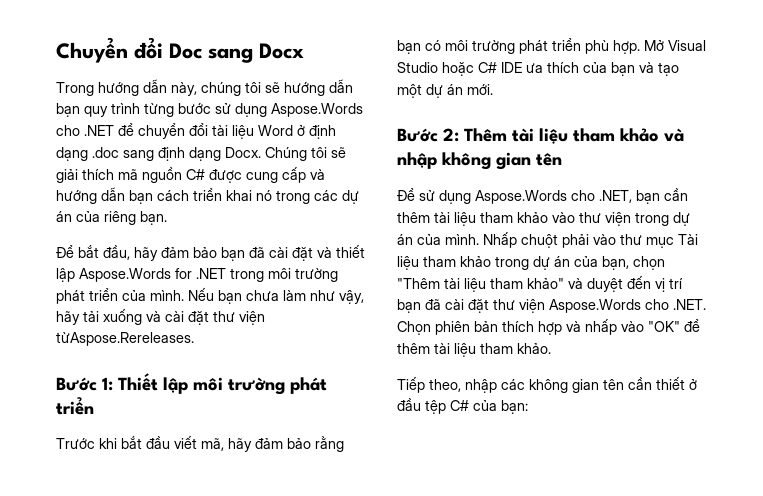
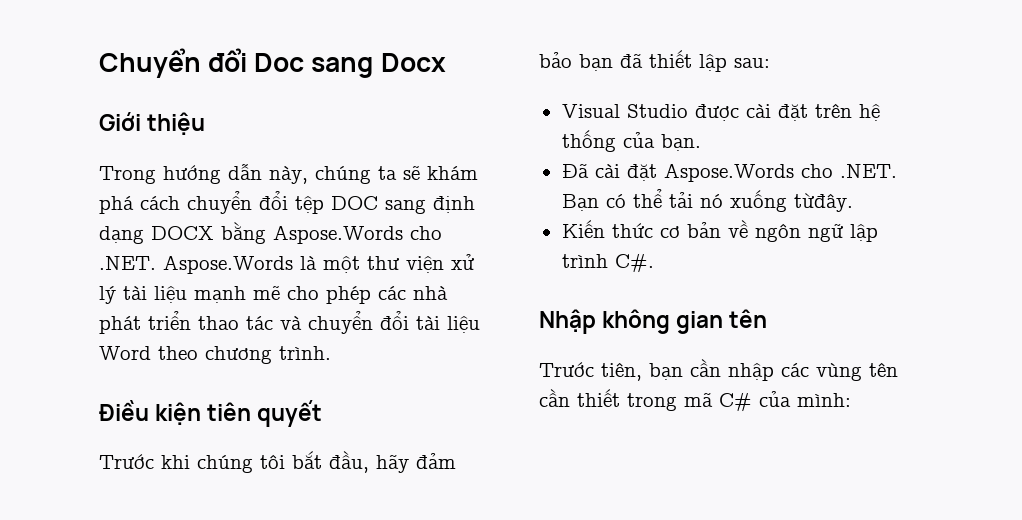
(304, 51) none -> [99,112,206,135] // Giới thiệu
[245,79,353,96] [56,103,363,117] [56,123,134,136] tôi sẽ hướng dẫn bạn quy trình từng bước sử dụng Aspose.Words cho .NET để -> [378,166,478,180] [99,191,475,214] [99,222,442,244] [99,254,475,274] [99,286,448,304] [99,311,302,334] ta sẽ khám phá cách chuyển đổi tệp DOC sang định dạng DOCX bằng Aspose.Words cho .NET. Aspose.Words là một thư viện xử lý tài liệu mạnh mẽ cho phép các nhà phát triển thao tác và
[297,125,336,139] [56,147,346,161] [56,166,325,183] [56,187,359,204] [56,211,167,225] [56,245,74,258] ở định dạng .doc sang định dạng Docx. Chúng tôi sẽ giải thích mã nguồn C# được cung cấp và hướng dẫn bạn cách triển khai nó trong các dự án của riêng bạn. // Để -> [158,346,331,364] [99,400,323,427] [99,454,285,473] theo chương trình. // Điều kiện tiên quyết // Trước khi chúng tôi
[269,244,365,261] [56,268,338,282] [56,287,364,304] [56,308,265,325] [56,332,194,346] [56,373,327,395] [56,397,94,415] [56,435,344,452] [397,38,706,54] [397,62,679,76] [397,84,493,98] [397,128,684,144] [397,152,562,170] [397,188,688,204] [397,212,690,226] [397,232,698,248] [397,256,665,270] [397,275,683,292] [397,299,706,313] [397,319,700,335] [397,343,551,357] [397,376,697,393] [397,398,446,414] cài đặt và thiết lập Aspose.Words for .NET trong môi trường phát triển của mình. Nếu bạn chưa làm như vậy, hãy tải xuống và cài đặt thư viện từAspose.Rereleases. // Bước 1: Thiết lập môi trường phát triển // Trước khi bắt đầu viết mã, hãy đảm bảo rằng bạn có môi trường phát triển phù hợp. Mở Visual Studio hoặc C# IDE ưa thích của bạn và tạo một dự án mới. // Bước 2: Thêm tài liệu tham khảo và nhập không gian tên // Để sử dụng Aspose.Words cho .NET, bạn cần thêm tài liệu tham khảo vào thư viện trong dự án của mình. Nhấp chuột phải vào thư mục Tài liệu tham khảo trong dự án của bạn, chọn "Thêm tài liệu tham khảo" và duyệt đến vị trí bạn đã cài đặt thư viện Aspose.Words cho .NET. Chọn phiên bản thích hợp và nhấp vào "OK" để thêm tài liệu tham khảo. // Tiếp theo, nhập các không gian tên cần thiết ở đầu tệp -> [649,50,770,72] [561,103,880,121] [561,130,701,152] [561,163,897,182] [561,189,853,212] [561,220,878,242] [561,253,654,273] [539,309,768,334] [539,359,898,381] [539,389,713,411] thiết lập sau: // Visual Studio được cài đặt trên hệ thống của bạn. // Đã cài đặt Aspose.Words cho .NET. Bạn có thể tải nó xuống từđây. // Kiến thức cơ bản về ngôn ngữ lập trình C#. // Nhập không gian tên // Trước tiên, bạn cần nhập các vùng tên cần thiết trong mã
[501,400,528,414] bạn: -> [797,393,851,407] mình:

